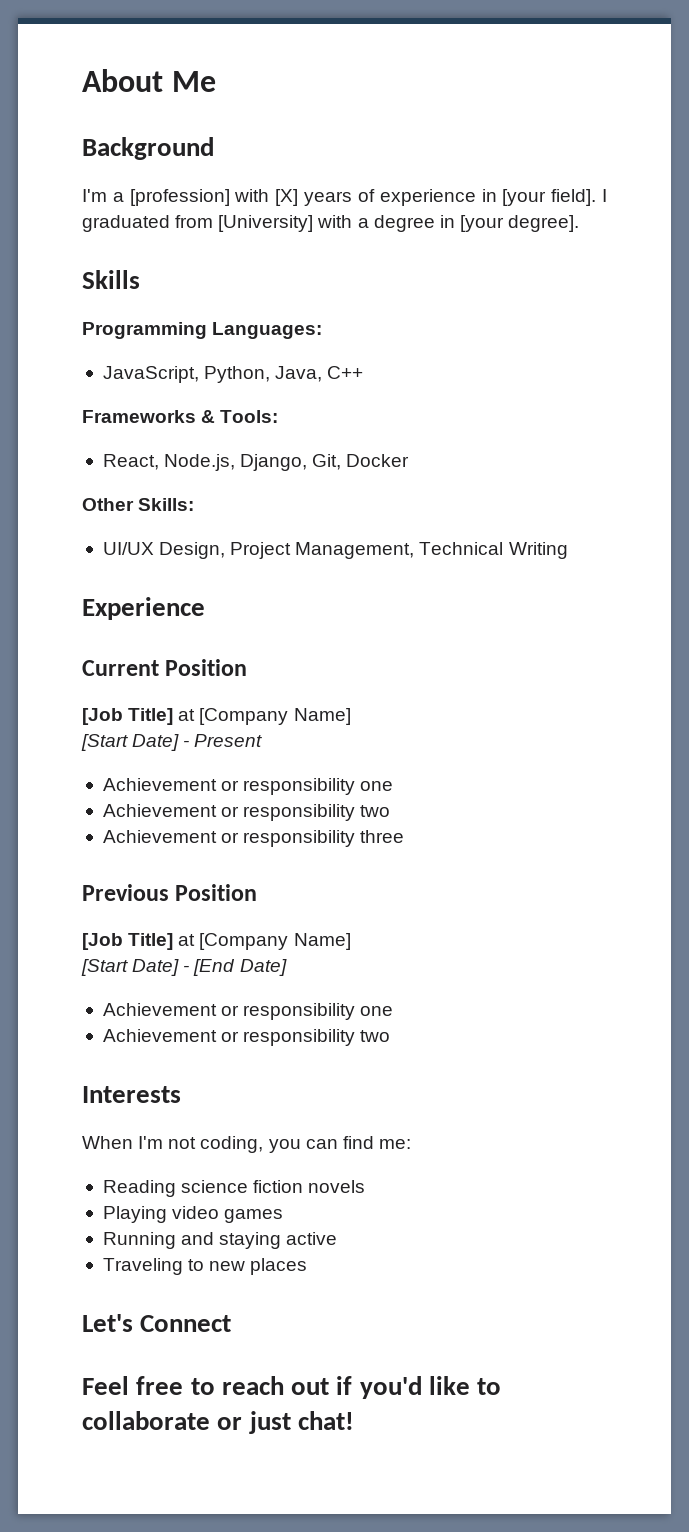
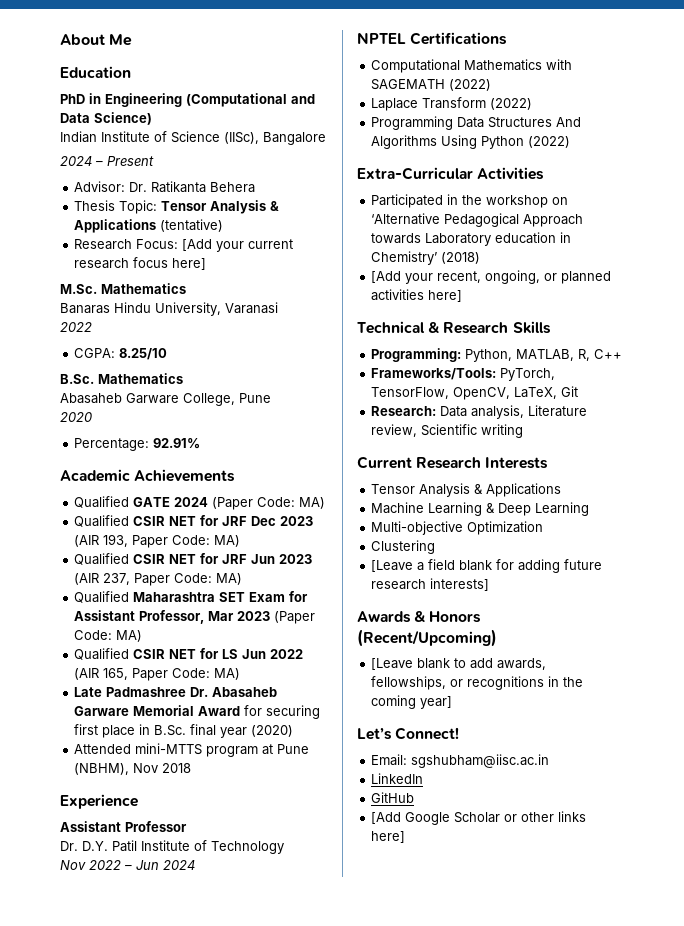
[82,137,214,160] [82,189,607,206] [82,215,580,232] [82,270,140,289] [82,322,323,339] [102,366,364,383] [82,410,279,423] [102,454,410,471] [82,498,195,511] [102,542,568,559] [82,597,205,620] [82,659,248,676] [82,708,351,725] [81,734,263,751] [102,778,394,795] [102,804,391,821] [102,830,405,847] [82,884,258,901] [82,933,351,950] [81,959,287,976] [102,1003,394,1020] [102,1029,391,1046] [82,1086,181,1103] [82,1136,411,1153] [102,1180,366,1197] [102,1206,284,1223] [102,1232,338,1249] [102,1258,308,1275] [82,1314,232,1332] [82,1376,502,1399] [82,1411,354,1434] Background // I'm a [profession] with [X] years of experience in [your field]. I graduated from [University] with a degree in [your degree]. // Skills // Programming Languages: // JavaScript, Python, Java, C++ // Frameworks & Tools: // React, Node.js, Django, Git, Docker // Other Skills: // UI/UX Design, Project Management, Technical Writing // Experience // Current Position // [Job Title] at [Company Name] // [Start Date] - Present // Achievement or responsibility one // Achievement or responsibility two // Achievement or responsibility three // Previous Position // [Job Title] at [Company Name] // [Start Date] - [End Date] // Achievement or responsibility one // Achievement or responsibility two // Interests // When I'm not coding, you can find me: // Reading science fiction novels // Playing video games // Running and staying active // Traveling to new places // Let's Connect // Feel free to reach out if you'd like to collaborate or just chat! -> [60,66,131,78] [60,93,315,107] [60,112,152,125] [60,131,326,145] [60,156,154,166] [74,181,256,193] [74,200,280,214] [74,219,224,233] [74,239,294,252] [74,257,207,270] [60,283,186,294] [60,302,278,316] [60,322,92,332] [74,348,168,360] [60,373,183,384] [60,393,271,406] [60,412,93,422] [74,438,201,451] [60,469,236,482] [74,496,326,510] [74,515,314,527] [74,534,241,548] [74,553,313,565] [74,573,243,586] [74,591,309,603] [74,610,316,624] [74,630,143,642] [74,648,304,660] [74,668,241,681] [74,687,278,697] [74,705,321,719] [74,724,294,738] [74,743,310,757] [74,763,192,775] [60,794,138,809] [60,821,187,832] [60,840,284,854] [60,860,195,870] [357,32,508,45] [371,59,573,73] [371,79,492,91] [371,97,533,111] [371,116,582,130] [371,135,571,149] [357,167,545,180] [371,194,569,208] [371,213,584,227] [371,232,572,246] [371,251,481,265] [371,270,612,284] [371,289,463,302] [357,321,551,334] [371,348,623,362] [371,368,556,381] [371,386,579,400] [371,405,588,419] [371,424,524,438] [357,456,549,469] [371,483,562,497] [371,502,590,516] [371,521,544,535] [371,540,436,554] [371,559,603,573] [371,578,490,591] [357,611,482,623] [357,629,497,647] [371,658,547,670] [371,676,584,690] [371,695,453,709] [357,727,460,740] [371,754,550,768] [371,773,424,784] [371,792,415,803] [371,811,587,825] [371,831,406,843] Education // PhD in Engineering (Computational and Data Science) // Indian Institute of Science (IISc), Bangalore // 2024 – Present // Advisor: Dr. Ratikanta Behera // Thesis Topic: Tensor Analysis & Applications (tentative) // Research Focus: [Add your current research focus here] // M.Sc. Mathematics // Banaras Hindu University, Varanasi // 2022 // CGPA: 8.25/10 // B.Sc. Mathematics // Abasaheb Garware College, Pune // 2020 // Percentage: 92.91% // Academic Achievements // Qualified GATE 2024 (Paper Code: MA) // Qualified CSIR NET for JRF Dec 2023 (AIR 193, Paper Code: MA) // Qualified CSIR NET for JRF Jun 2023 (AIR 237, Paper Code: MA) // Qualified Maharashtra SET Exam for Assistant Professor, Mar 2023 (Paper Code: MA) // Qualified CSIR NET for LS Jun 2022 (AIR 165, Paper Code: MA) // Late Padmashree Dr. Abasaheb Garware Memorial Award for securing first place in B.Sc. final year (2020) // Attended mini-MTTS program at Pune (NBHM), Nov 2018 // Experience // Assistant Professor // Dr. D.Y. Patil Institute of Technology // Nov 2022 – Jun 2024 // NPTEL Certifications // Computational Mathematics with SAGEMATH (2022) // Laplace Transform (2022) // Programming Data Structures And Algorithms Using Python (2022) // Extra-Curricular Activities // Participated in the workshop on ‘Alternative Pedagogical Approach towards Laboratory education in Chemistry’ (2018) // [Add your recent, ongoing, or planned activities here] // Technical & Research Skills // Programming: Python, MATLAB, R, C++ // Frameworks/Tools: PyTorch, TensorFlow, OpenCV, LaTeX, Git // Research: Data analysis, Literature review, Scientific writing // Current Research Interests // Tensor Analysis & Applications // Machine Learning & Deep Learning // Multi-objective Optimization // Clustering // [Leave a field blank for adding future research interests] // Awards & Honors (Recent/Upcoming) // [Leave blank to add awards, fellowships, or recognitions in the coming year] // Let’s Connect! // Email: sgshubham@iisc.ac.in // LinkedIn // GitHub // [Add Google Scholar or other links here]

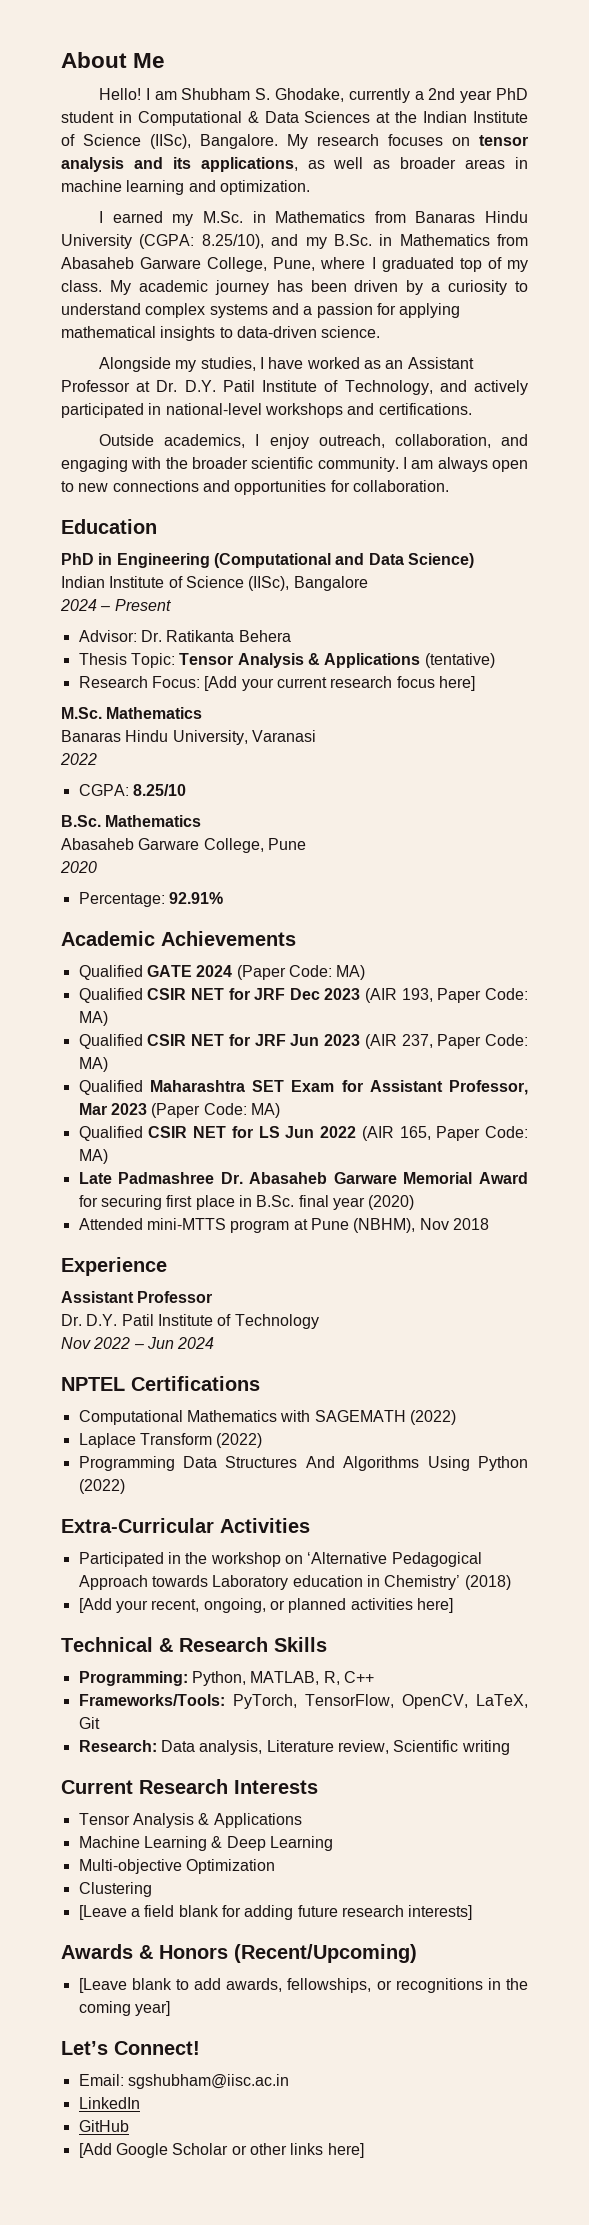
(133, 40) none -> [99,88,528,103] [61,111,529,126] [61,134,528,149] [61,157,529,172] [61,180,310,195] [99,211,528,226] [61,234,528,249] [61,257,528,272] [61,280,528,295] [61,303,461,318] [61,326,381,341] [99,357,474,372] [61,380,528,395] [61,403,472,418] [99,434,528,449] [61,457,528,472] [61,480,449,495] // Hello! I am Shubham S. Ghodake, currently a 2nd year PhD student in Computational & Data Sciences at the Indian Institute of Science (IISc), Bangalore. My research focuses on tensor analysis and its applications, as well as broader areas in machine learning and optimization. // I earned my M.Sc. in Mathematics from Banaras Hindu University (CGPA: 8.25/10), and my B.Sc. in Mathematics from Abasaheb Garware College, Pune, where I graduated top of my class. My academic journey has been driven by a curiosity to understand complex systems and a passion for applying mathematical insights to data-driven science. // Alongside my studies, I have worked as an Assistant Professor at Dr. D.Y. Patil Institute of Technology, and actively participated in national-level workshops and certifications. // Outside academics, I enjoy outreach, collaboration, and engaging with the broader scientific community. I am always open to new connections and opportunities for collaboration.

